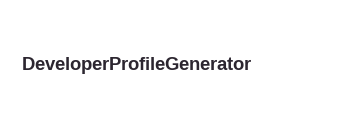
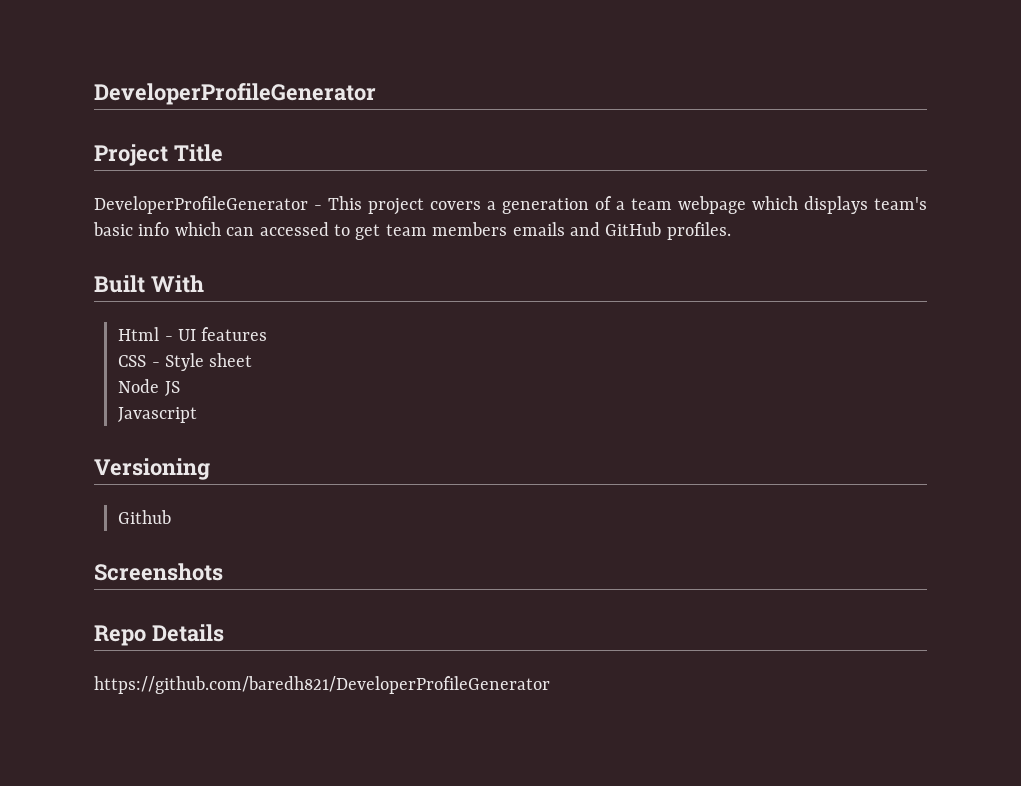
[22,57,251,74] DeveloperProfileGenerator -> [94,83,376,105] [94,144,223,166] [94,196,927,215] [93,222,731,240] [94,275,204,293] [118,327,268,341] [118,353,253,371] [118,379,180,396] [118,407,198,423] [94,458,210,480] [118,510,172,524] [94,563,223,581] [94,624,224,646] [94,676,550,694] DeveloperProfileGenerator // Project Title // DeveloperProfileGenerator - This project covers a generation of a team webpage which displays team's basic info which can accessed to get team members emails and GitHub profiles. // Built With // Html - UI features // CSS - Style sheet // Node JS // Javascript // Versioning // Github // Screenshots // Repo Details // https://github.com/baredh821/DeveloperProfileGenerator

